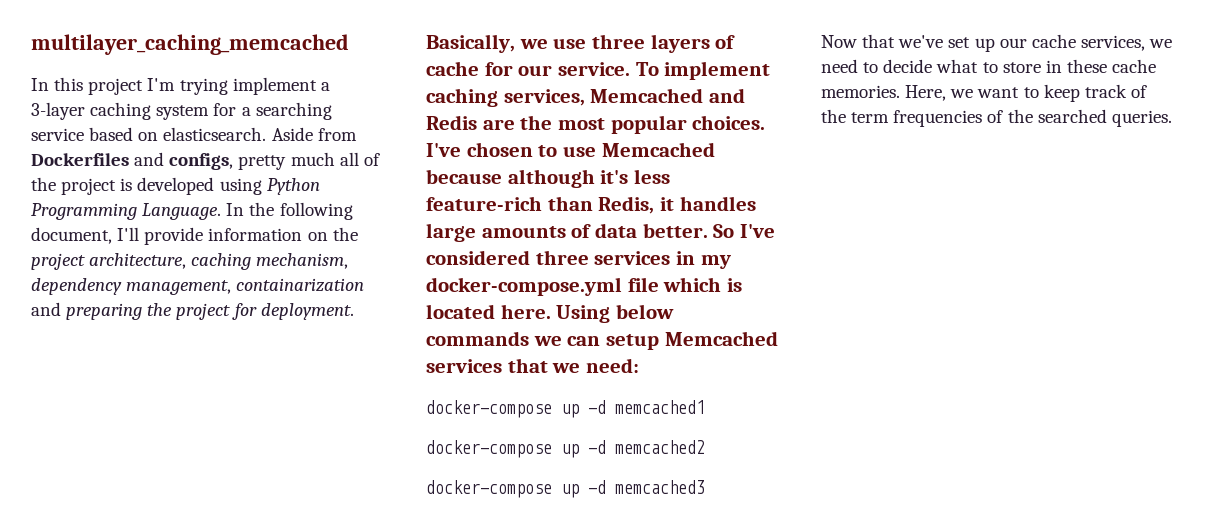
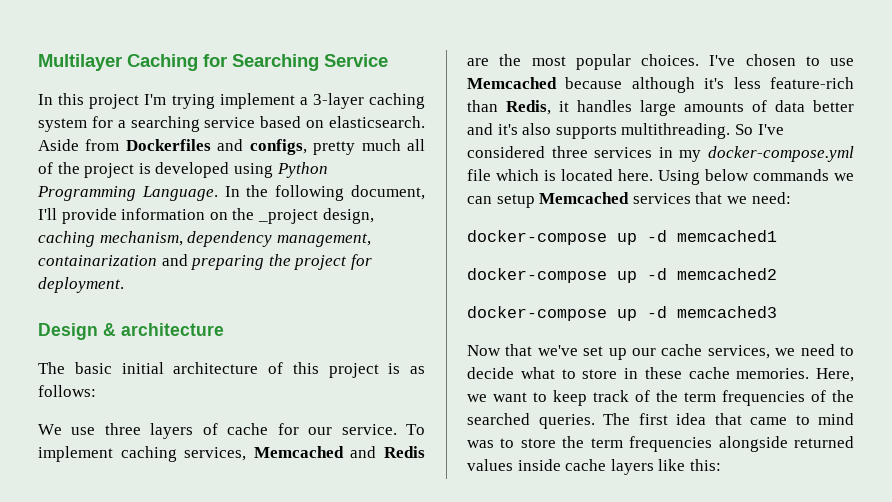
[31,34,349,55] multilayer_caching_memcached -> [38,54,388,71] Multilayer Caching for Searching Service
[31,253,187,270] project architecture, -> [257,208,374,224] _project design,
[426,34,548,53] Basically, we -> [38,323,224,340] [38,362,425,378] [38,385,96,397] [38,424,62,435] Design & architecture // The basic initial architecture of this project is as follows: // We
[642,223,708,238] better. -> [813,100,854,112] [467,123,731,139] better and it's also supports multithreading.
(1172, 118) none -> [603,413,854,425] [467,436,854,452] [467,459,721,475] The first idea that came to mind was to store the term frequencies alongside returned values inside cache layers like this:

